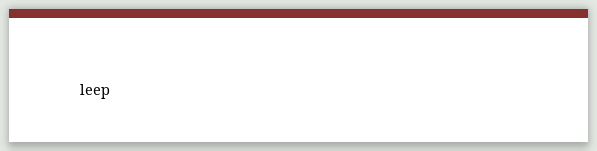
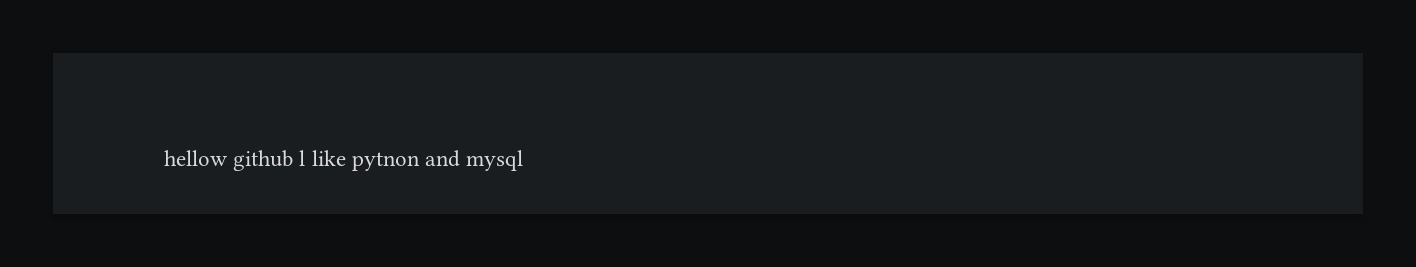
[80,84,110,99] leep -> [164,150,524,171] hellow github l like pytnon and mysql

